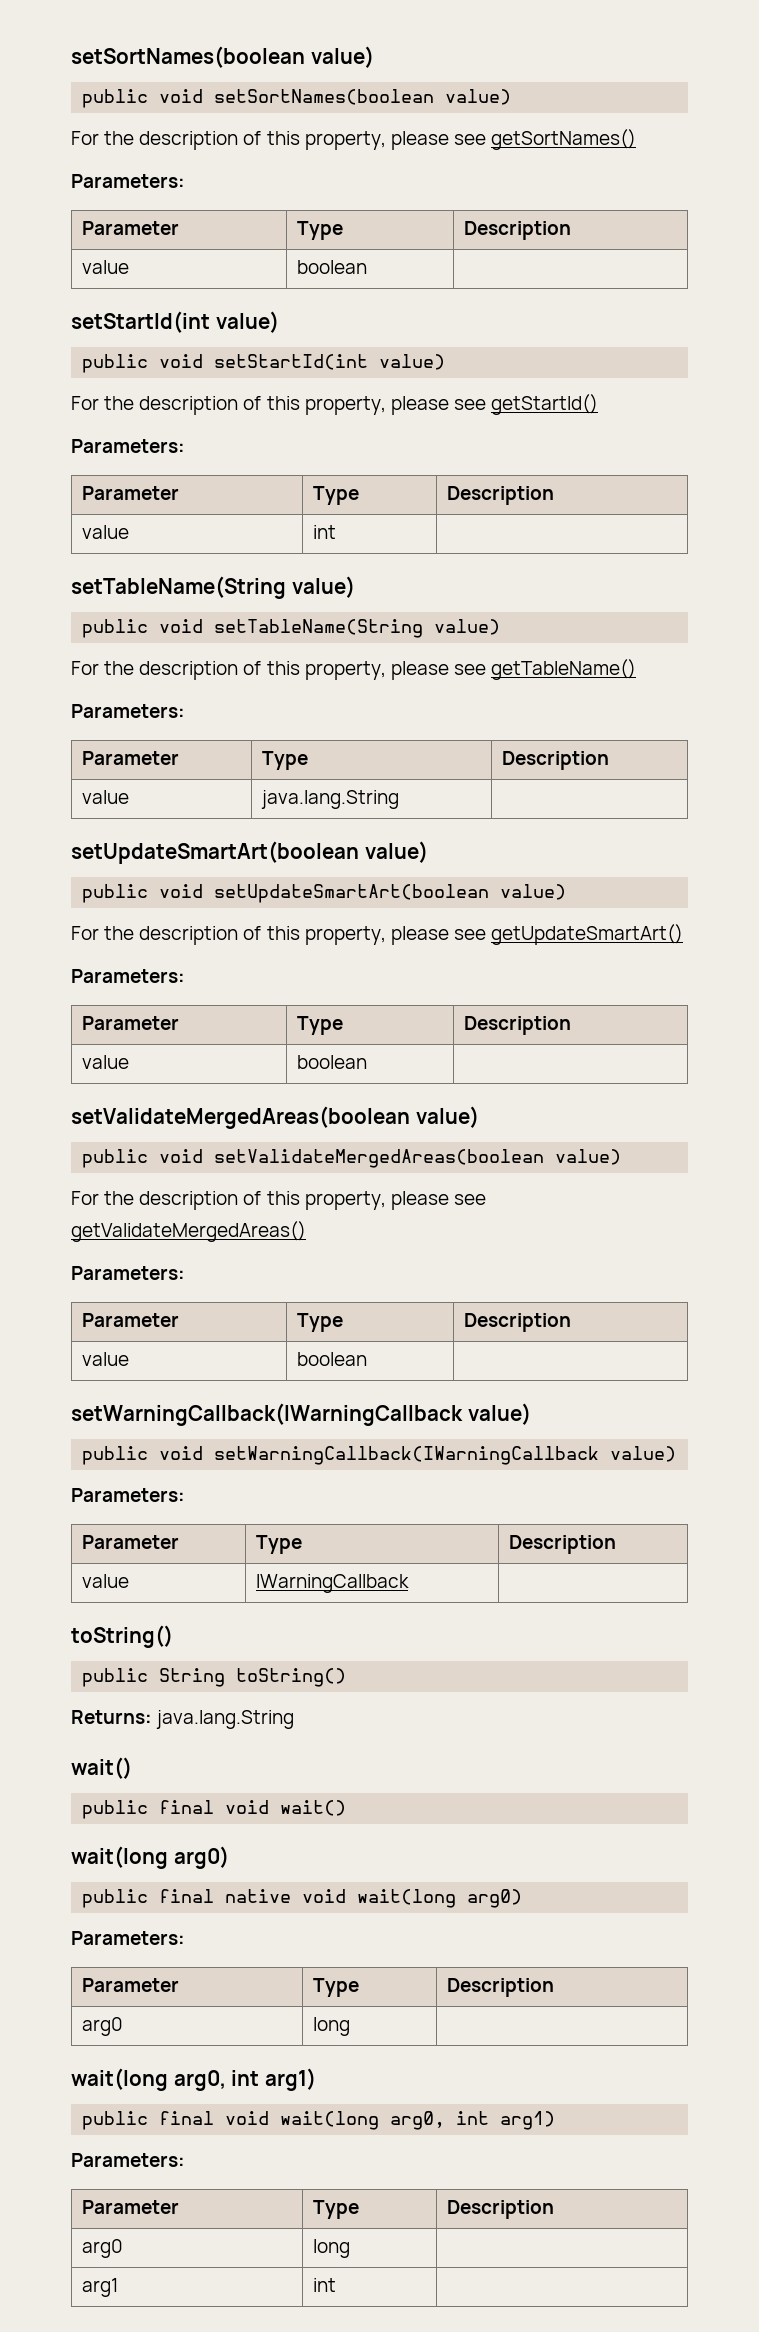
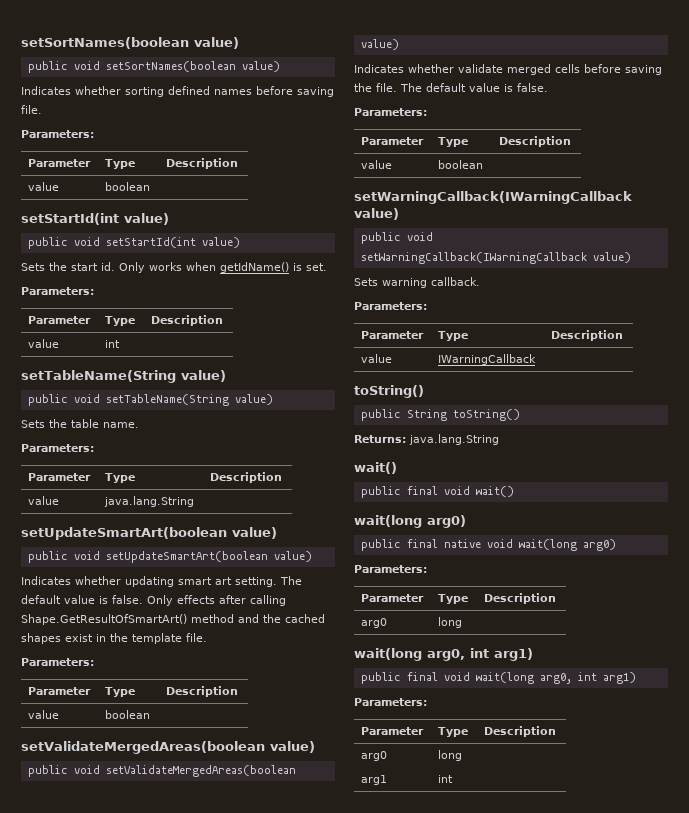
[71,129,637,150] For the description of this property, please see getSortNames() -> [21,86,334,97] [21,105,42,114] Indicates whether sorting defined names before saving file.
[71,394,599,415] For the description of this property, please see getStartId() -> [21,262,327,273] Sets the start id. Only works when getIdName() is set.
[71,659,637,680] For the description of this property, please see getTableName() -> [21,419,139,428] Sets the table name.
[71,924,684,945] For the description of this property, please see getUpdateSmartArt() -> [21,576,302,587] [21,595,286,606] [21,614,325,625] [21,633,207,644] Indicates whether updating smart art setting. The default value is false. Only effects after calling Shape.GetResultOfSmartArt() method and the cached shapes exist in the template file.
[71,1191,486,1210] [71,1221,306,1242] For the description of this property, please see getValidateMergedAreas() -> [354,64,662,75] [354,83,548,92] Indicates whether validate merged cells before saving the file. The default value is false.
(677, 1454) none -> [354,277,480,288] // Sets warning callback.

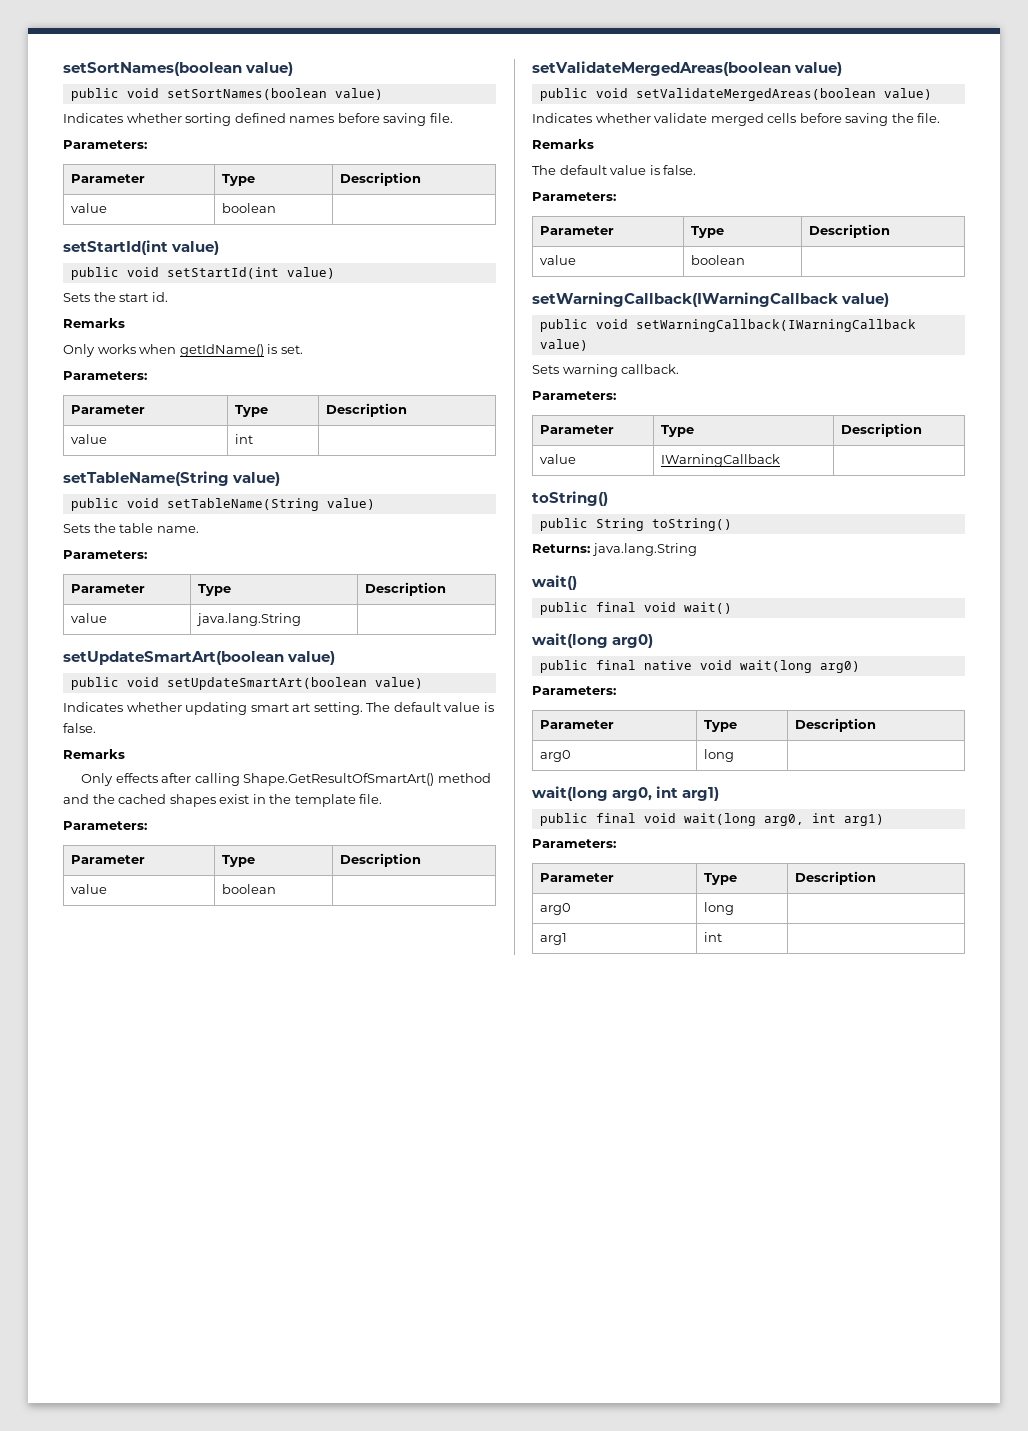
(115, 266) none -> [63,318,125,328] // Remarks //
(143, 599) none -> [63,749,125,759] // Remarks //
(397, 87) none -> [532,139,594,149] // Remarks //

